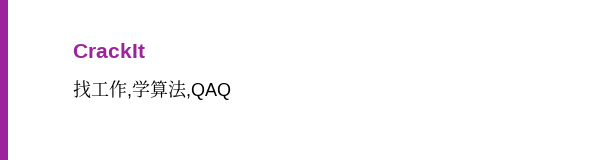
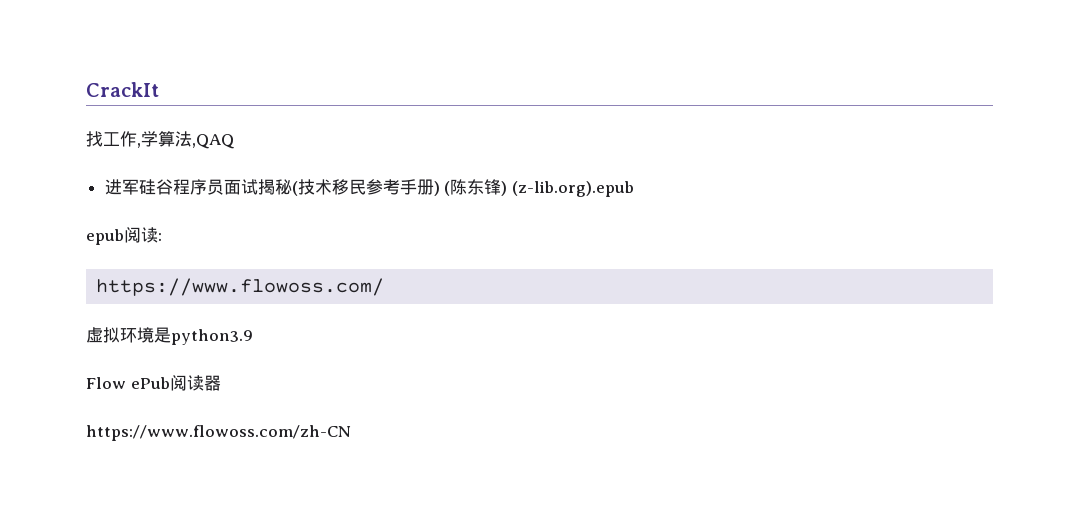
(231, 91) none -> [104,179,634,197] [86,227,162,245] [96,278,385,296] [86,327,253,345] [86,375,221,391] [86,425,351,441] // 进军硅谷程序员面试揭秘(技术移民参考手册) (陈东锋) (z-lib.org).epub // epub阅读: // https://www.flowoss.com/ // 虚拟环境是python3.9 // Flow ePub阅读器 // https://www.flowoss.com/zh-CN

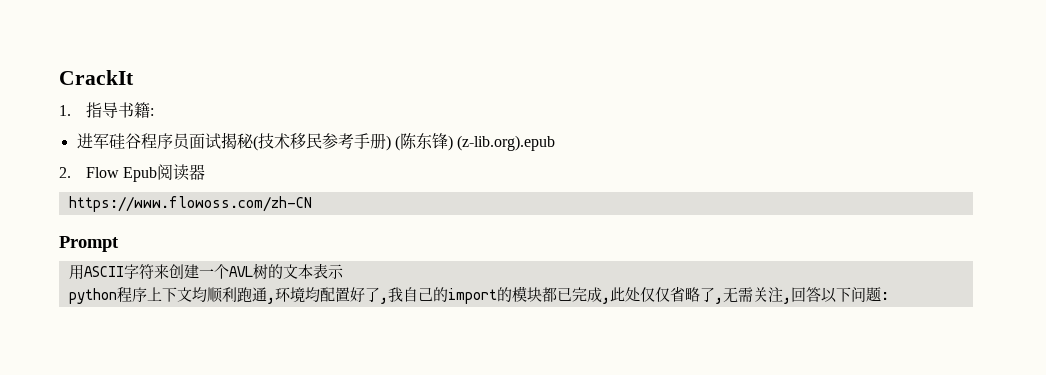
[86,131,235,149] 找工作,学算法,QAQ -> [59,102,154,118] 1.指导书籍:
[86,227,162,245] [96,278,385,296] [86,327,253,345] [86,375,221,391] [86,425,351,441] epub阅读: // https://www.flowoss.com/ // 虚拟环境是python3.9 // Flow ePub阅读器 // https://www.flowoss.com/zh-CN -> [59,164,205,182] [68,196,312,212] [59,236,119,252] [68,263,344,280] [68,286,889,304] 2. Flow Epub阅读器 // https://www.flowoss.com/zh-CN // Prompt // 用ASCII字符来创建一个AVL树的文本表示 // python程序上下文均顺利跑通,环境均配置好了,我自己的import的模块都已完成,此处仅仅省略了,无需关注,回答以下问题:

